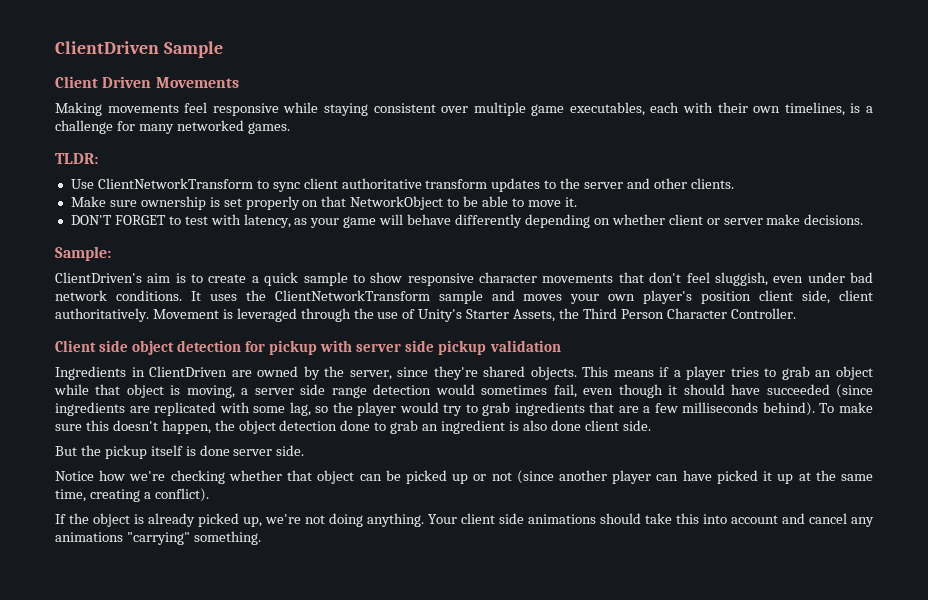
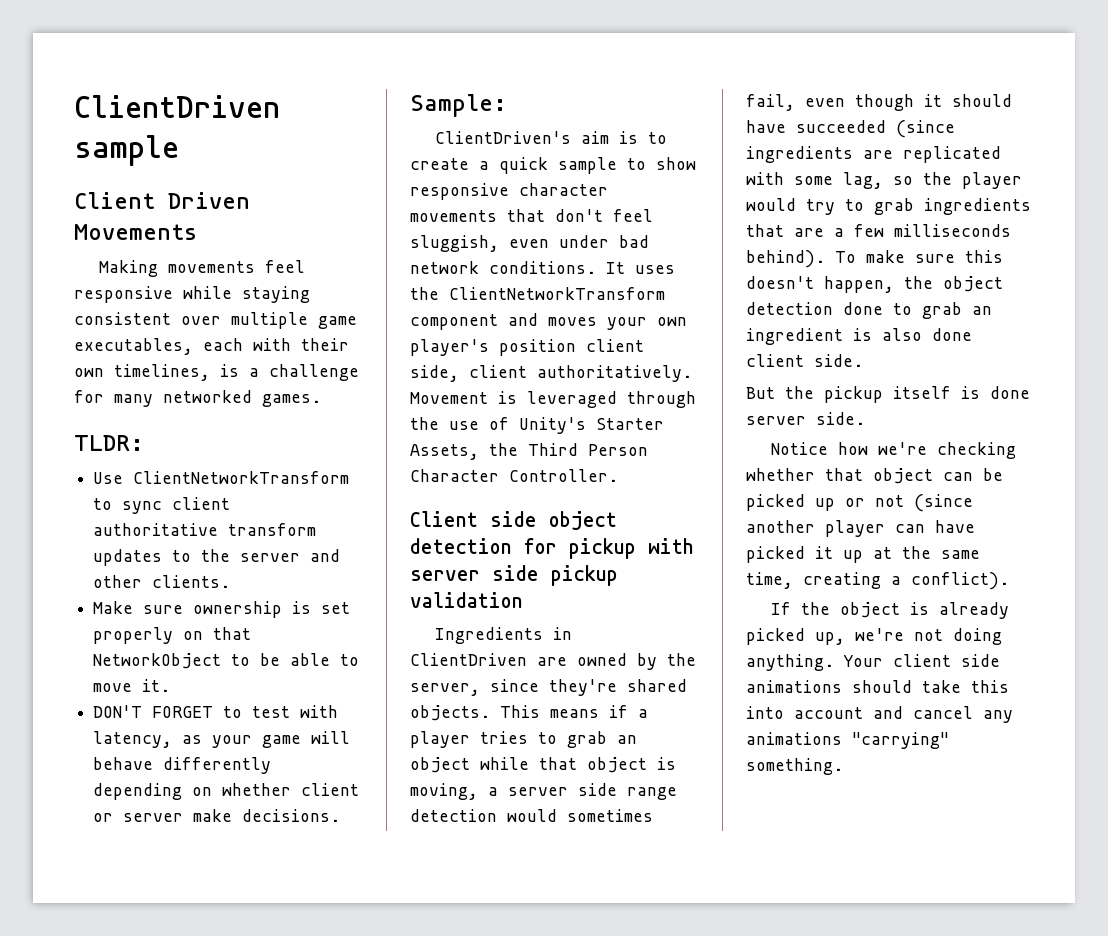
[55,41,223,58] ClientDriven Sample -> [74,95,280,118] [74,135,179,166] ClientDriven sample
[438,290,483,304] sample -> [410,314,498,330] component

